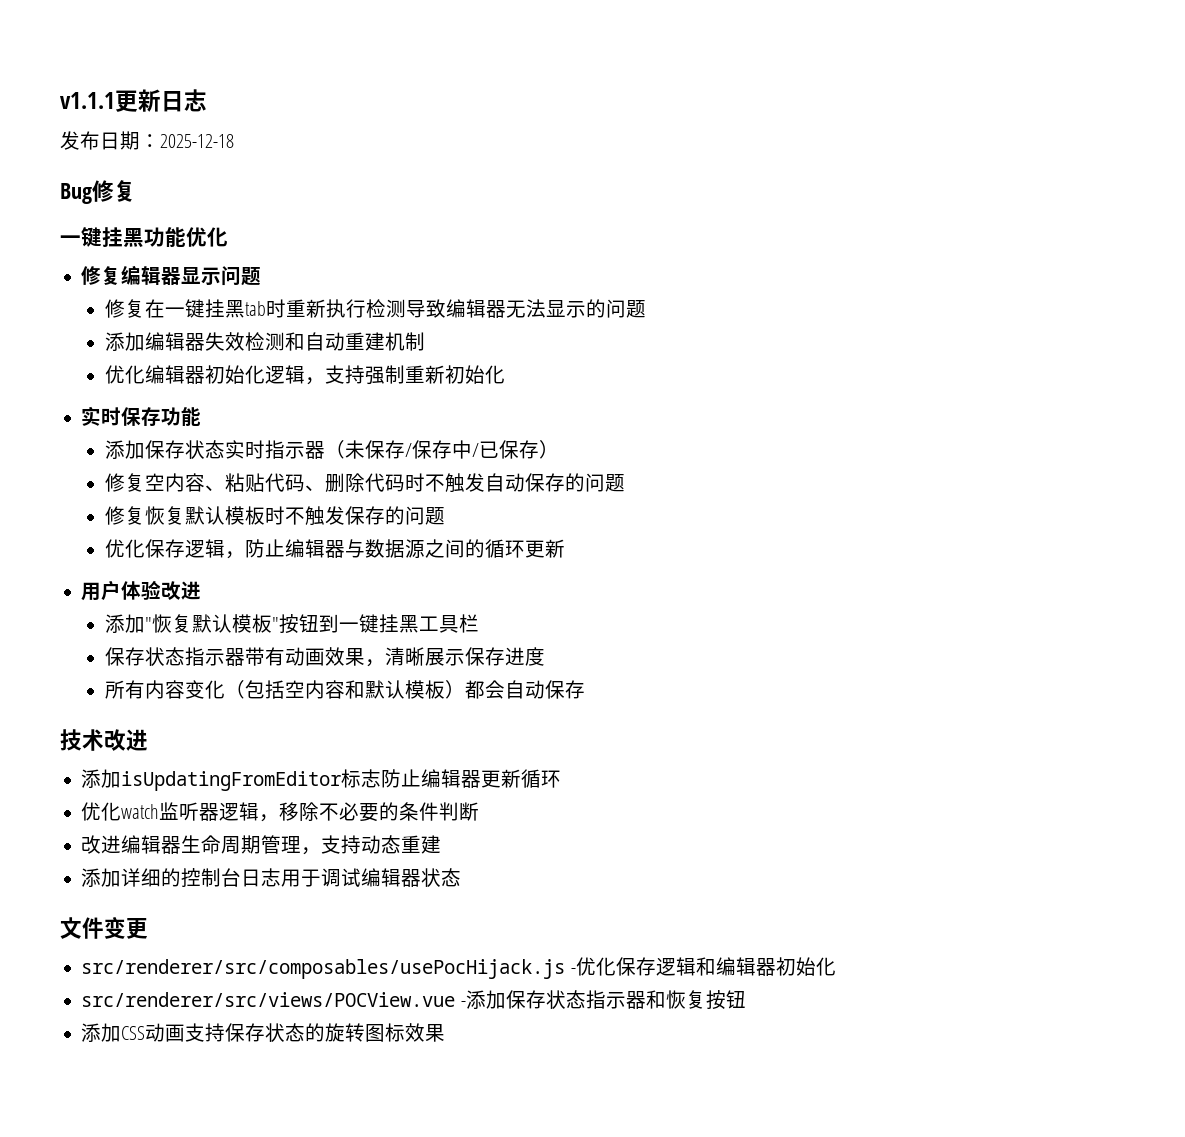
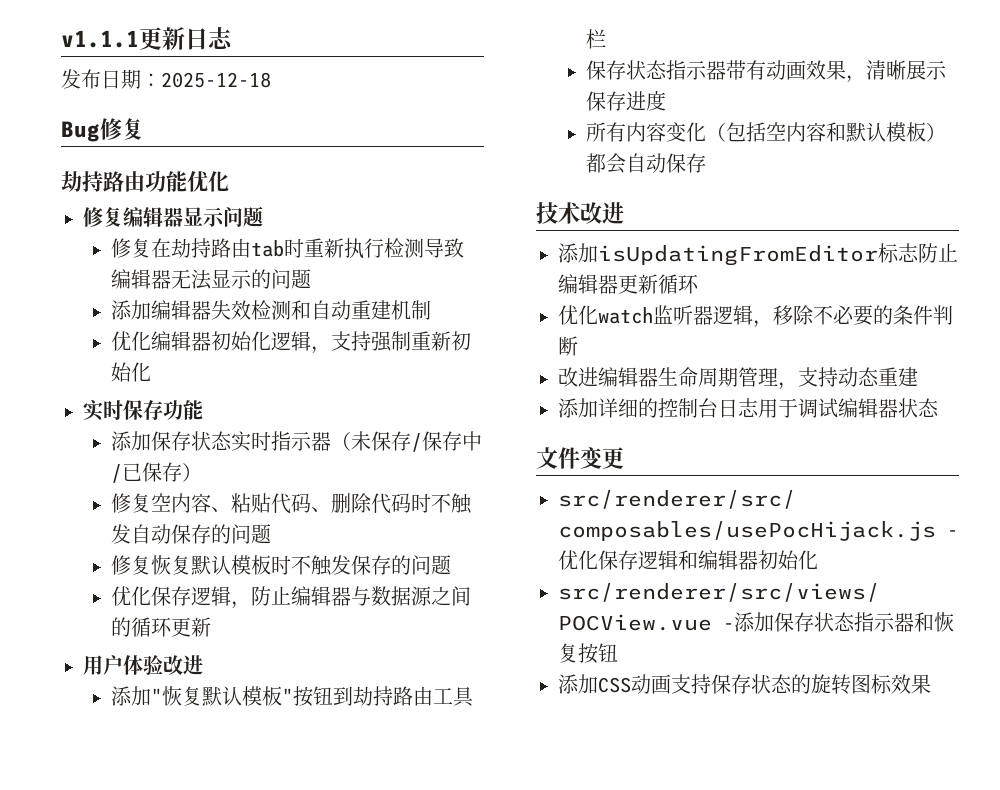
[60,227,144,247] 一键挂黑 -> [61,171,145,192] 劫持路由
[164,299,245,318] 一键挂黑 -> [171,238,252,258] 劫持路由
[338,614,419,633] 一键挂黑 -> [353,686,434,706] 劫持路由

